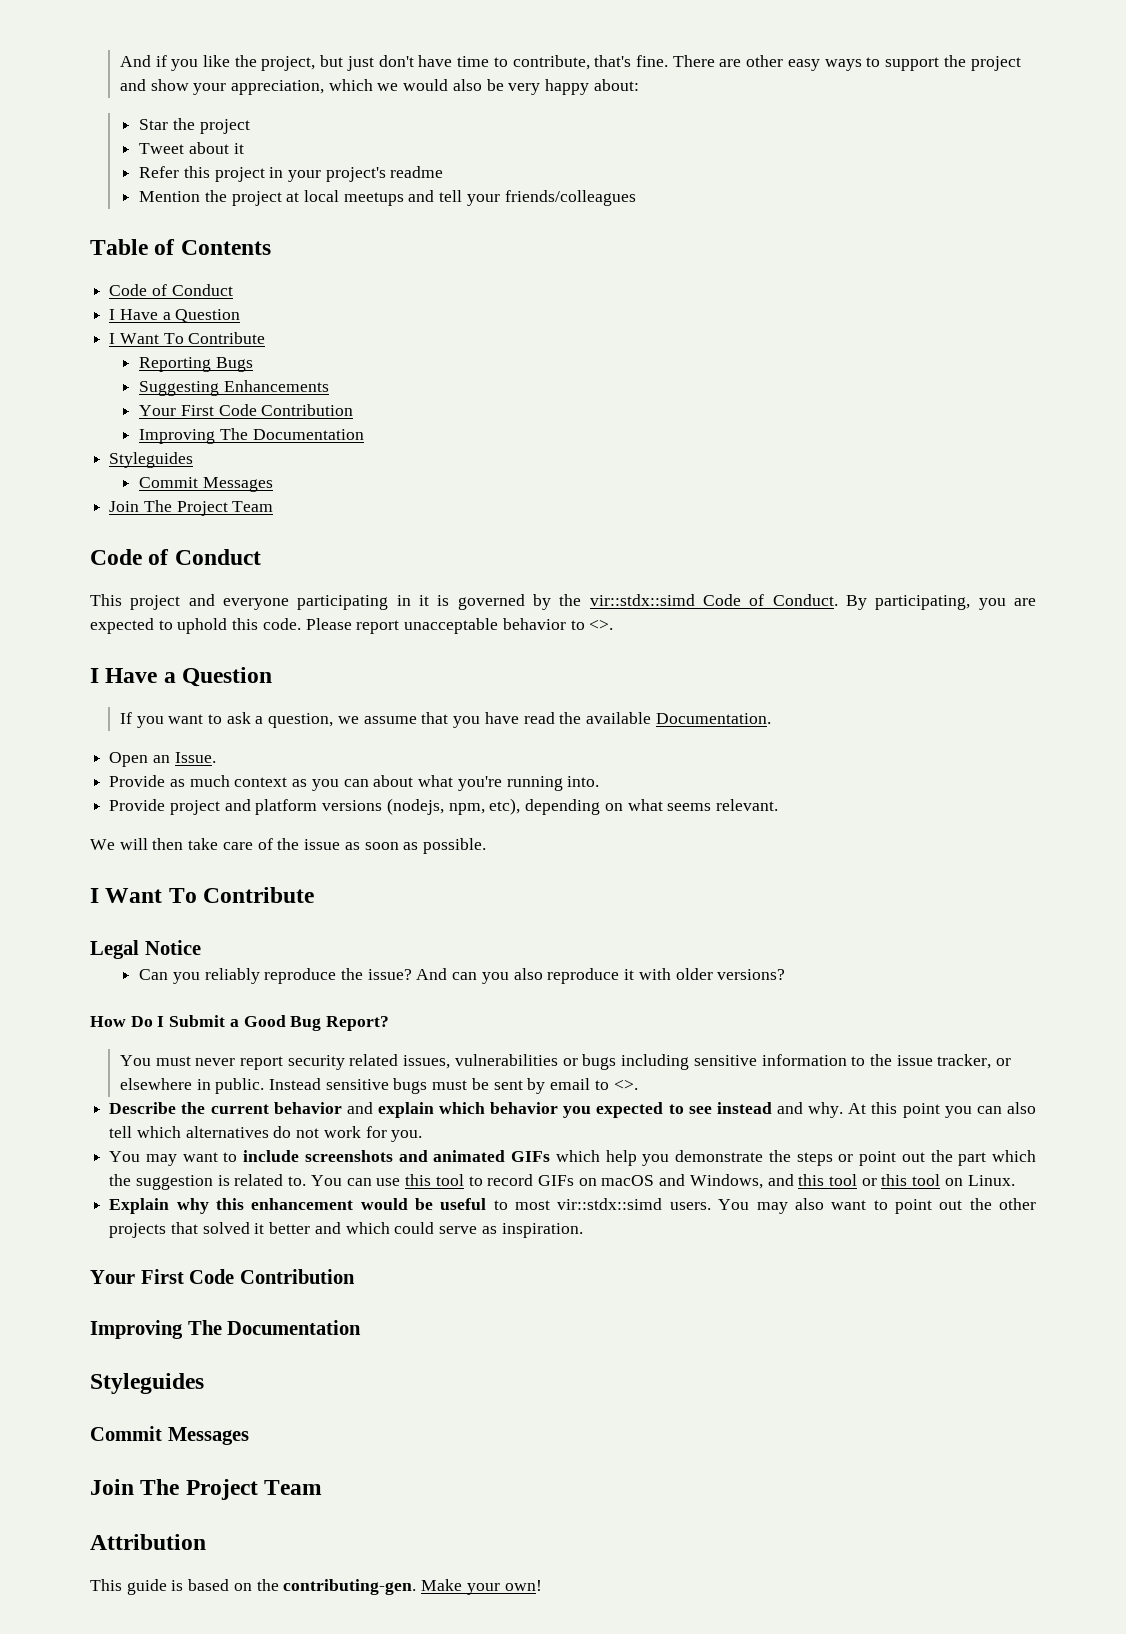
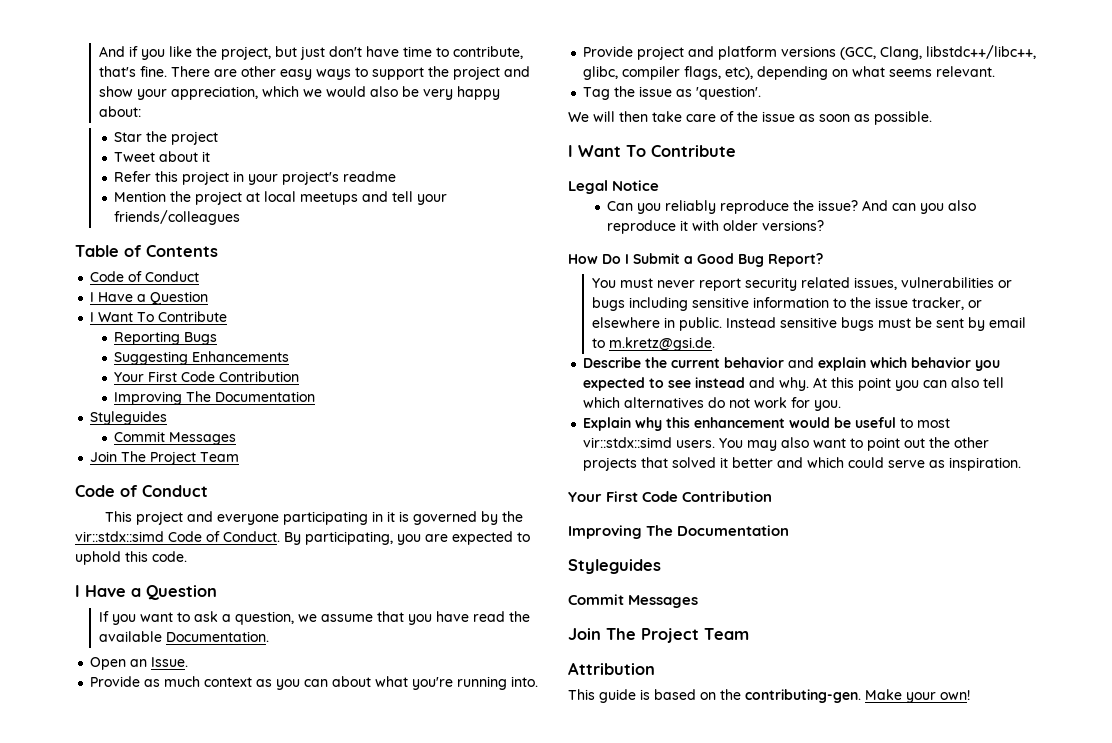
[305,618,614,634] Please report unacceptable behavior to <>. -> (187, 556) none
[386,798,485,815] (nodejs, npm, -> [840,45,1037,60] [583,66,722,80] (GCC, Clang, libstdc++/libc++, glibc, compiler flags,
(778, 805) none -> [583,86,762,100] // Tag the issue as 'question'.
[613,1079,638,1090] <>. -> [608,337,715,351] m.kretz@gsi.de.
[109,1150,1036,1166] [109,1174,1015,1190] // You may want to include screenshots and animated GIFs which help you demonstrate the steps or point out the part which the suggestion is related to. You can use this tool to record GIFs on macOS and Windows, and this tool or this tool on Linux. -> (842, 405) none

